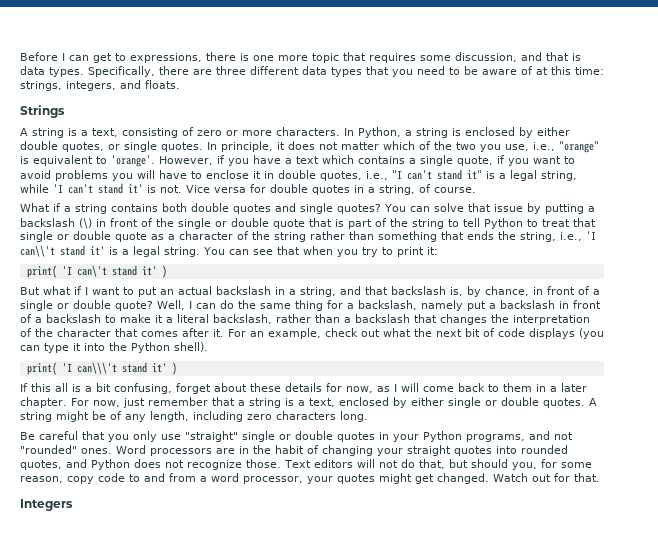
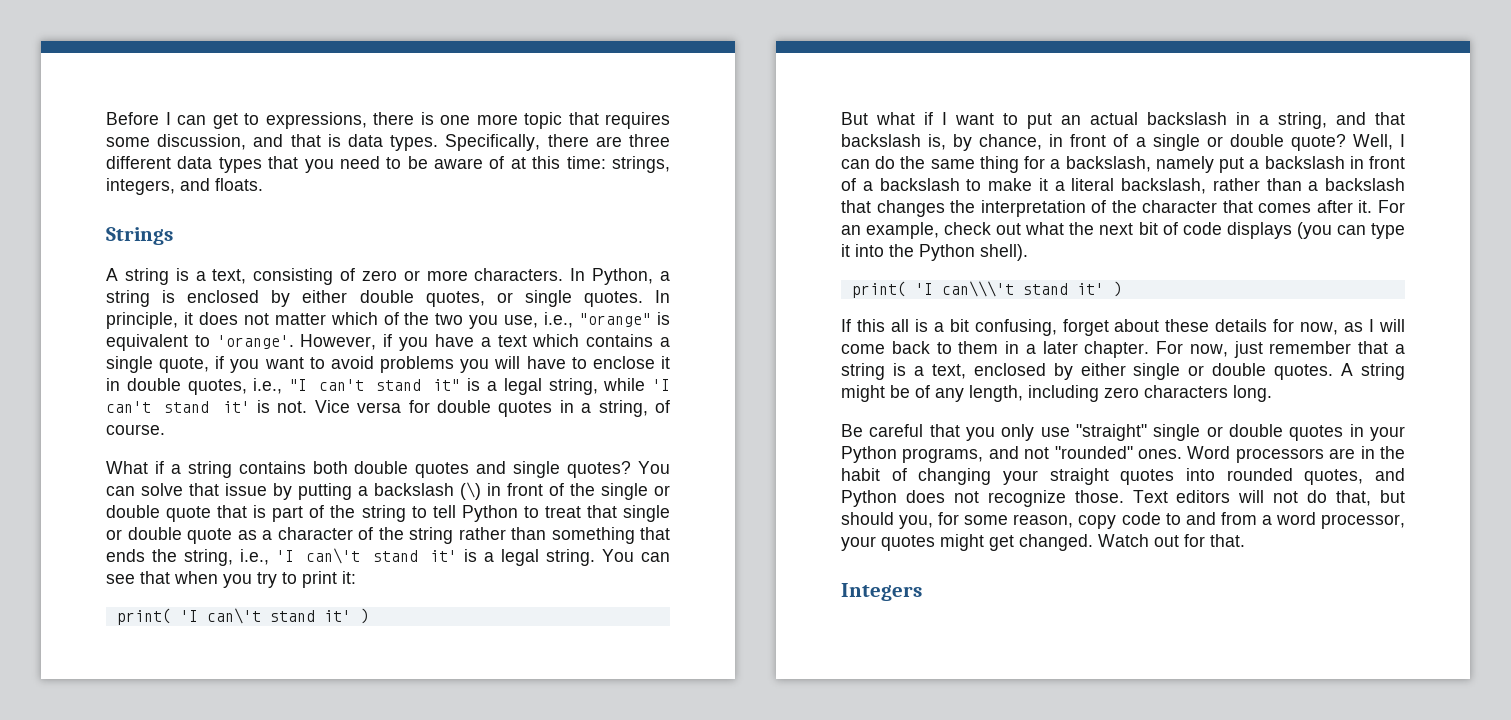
[20,245,55,257] can\\'t -> [306,548,361,564] can\'t

